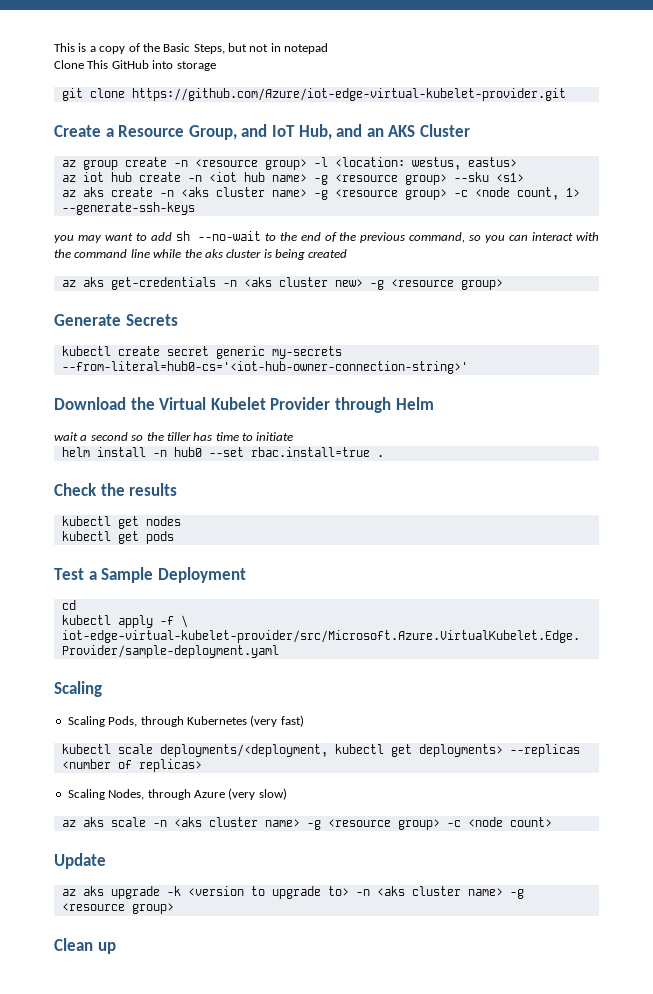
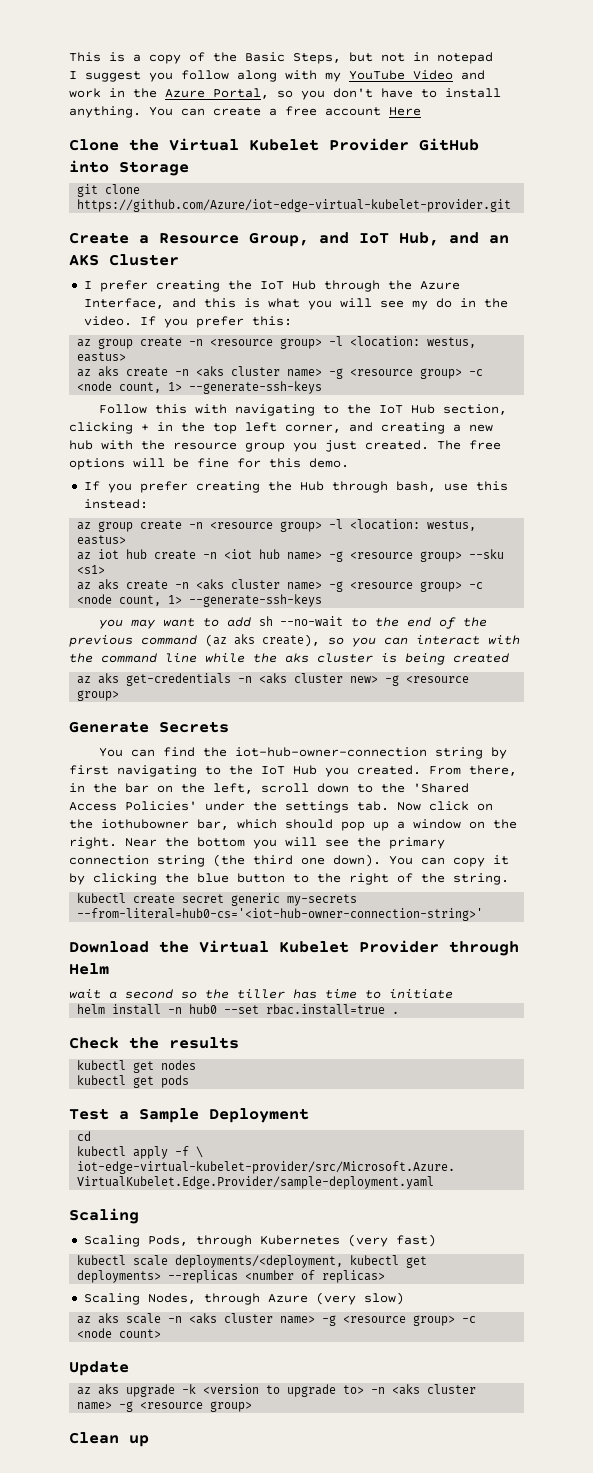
[54,60,109,69] Clone This -> [69,70,485,82] [69,88,501,100] [69,106,421,118] [69,138,409,151] I suggest you follow along with my YouTube Video and work in the Azure Portal, so you don't have to install anything. You can create a free account Here // Clone the Virtual Kubelet Provider
[176,61,216,71] storage -> [119,161,189,176] Storage
(470, 130) none -> [83,280,460,292] [83,298,508,310] [83,316,292,328] [77,336,477,349] [77,352,127,362] [77,366,484,379] [77,381,323,394] [98,404,507,416] [69,422,493,434] [69,440,501,452] [69,458,349,470] [83,481,508,493] [83,499,148,509] // I prefer creating the IoT Hub through the Azure Interface, and this is what you will see my do in the video. If you prefer this: // az group create -n <resource group> -l <location: westus, eastus> // az aks create -n <aks cluster name> -g <resource group> -c <node count, 1> --generate-ssh-keys // Follow this with navigating to the IoT Hub section, clicking + in the top left corner, and creating a new hub with the resource group you just created. The free options will be fine for this demo. // If you prefer creating the Hub through bash, use this instead:
[409,232,466,243] command, -> [141,634,320,647] command (az aks create),
(178, 320) none -> [98,747,507,759] [69,765,517,777] [69,783,469,794] [69,801,493,813] [69,819,517,831] [69,837,445,849] [69,854,509,867] [69,873,509,885] // You can find the iot-hub-owner-connection string by first navigating to the IoT Hub you created. From there, in the bar on the left, scroll down to the 'Shared Access Policies' under the settings tab. Now click on the iothubowner bar, which should pop up a window on the right. Near the bottom you will see the primary connection string (the third one down). You can copy it by clicking the blue button to the right of the string.

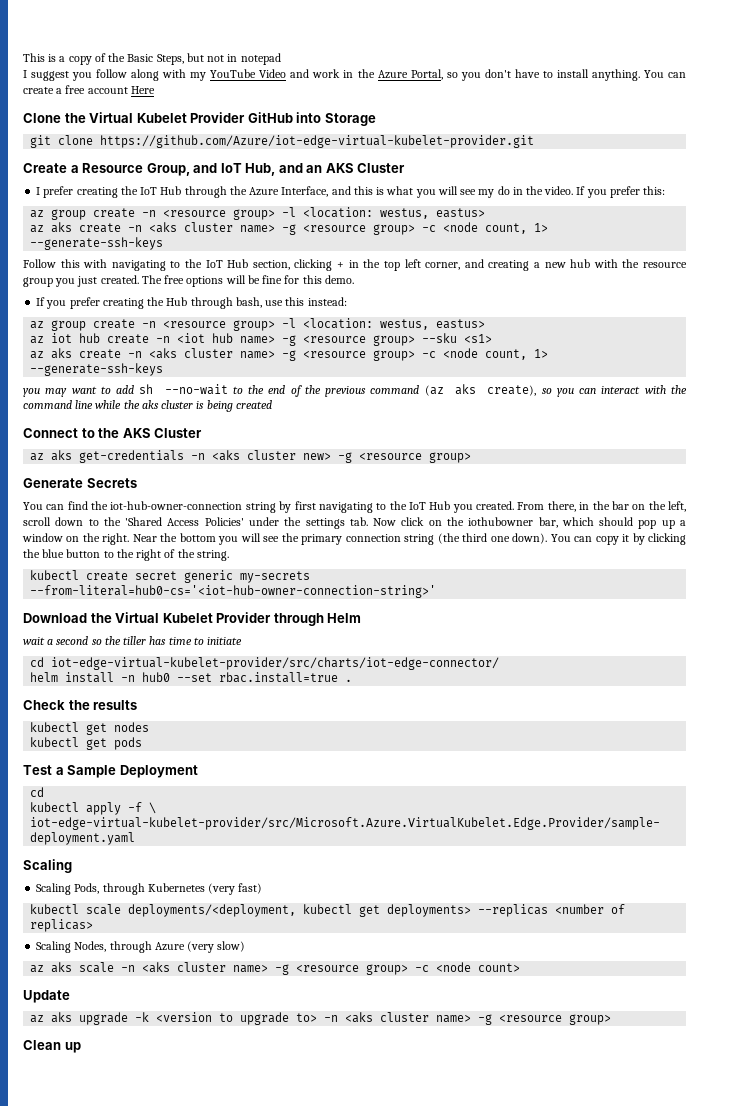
(509, 658) none -> [23,428,203,438] // Connect to the AKS Cluster
(453, 994) none -> [30,657,500,670] // cd iot-edge-virtual-kubelet-provider/src/charts/iot-edge-connector/

